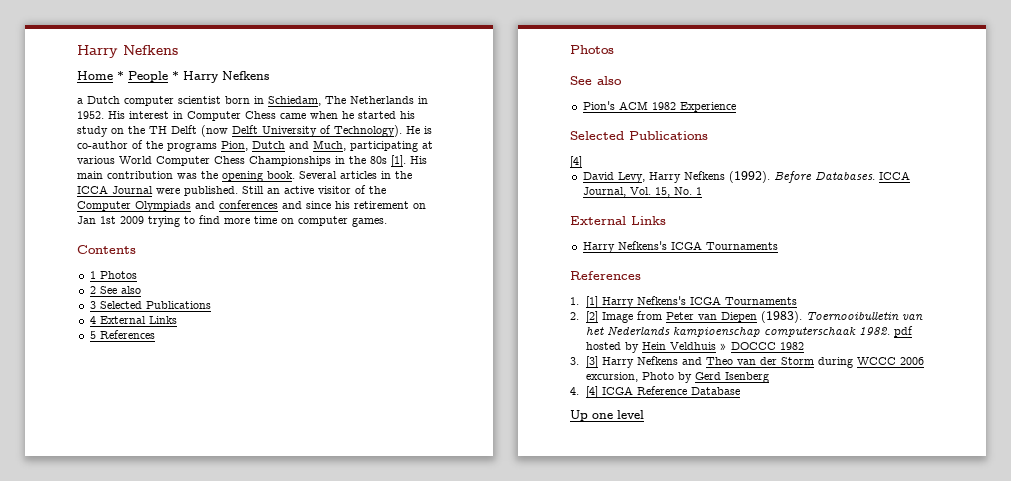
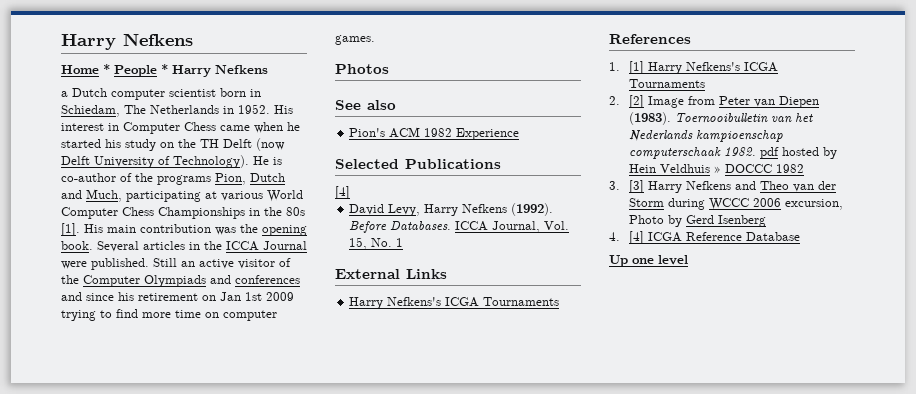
[77,245,136,254] [89,271,137,279] [89,286,141,294] [89,301,211,309] [89,316,177,324] [89,330,155,339] // Contents // 1 Photos // 2 See also // 3 Selected Publications // 4 External Links // 5 References -> (375, 40) none

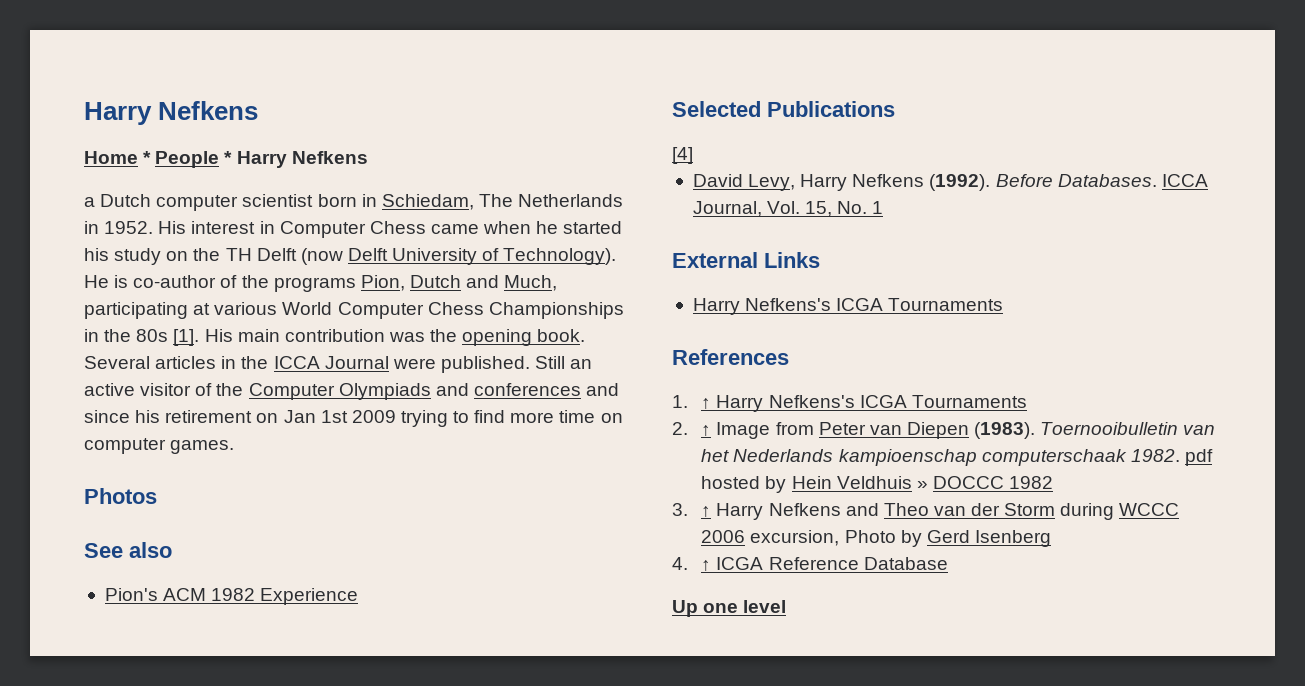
[629,61,645,74] [1] -> [701,398,712,409] ↑
[629,95,645,108] [2] -> [701,425,712,436] ↑
[629,180,645,193] [3] -> [701,506,712,517] ↑
[629,231,645,244] [4] -> [701,560,712,571] ↑

